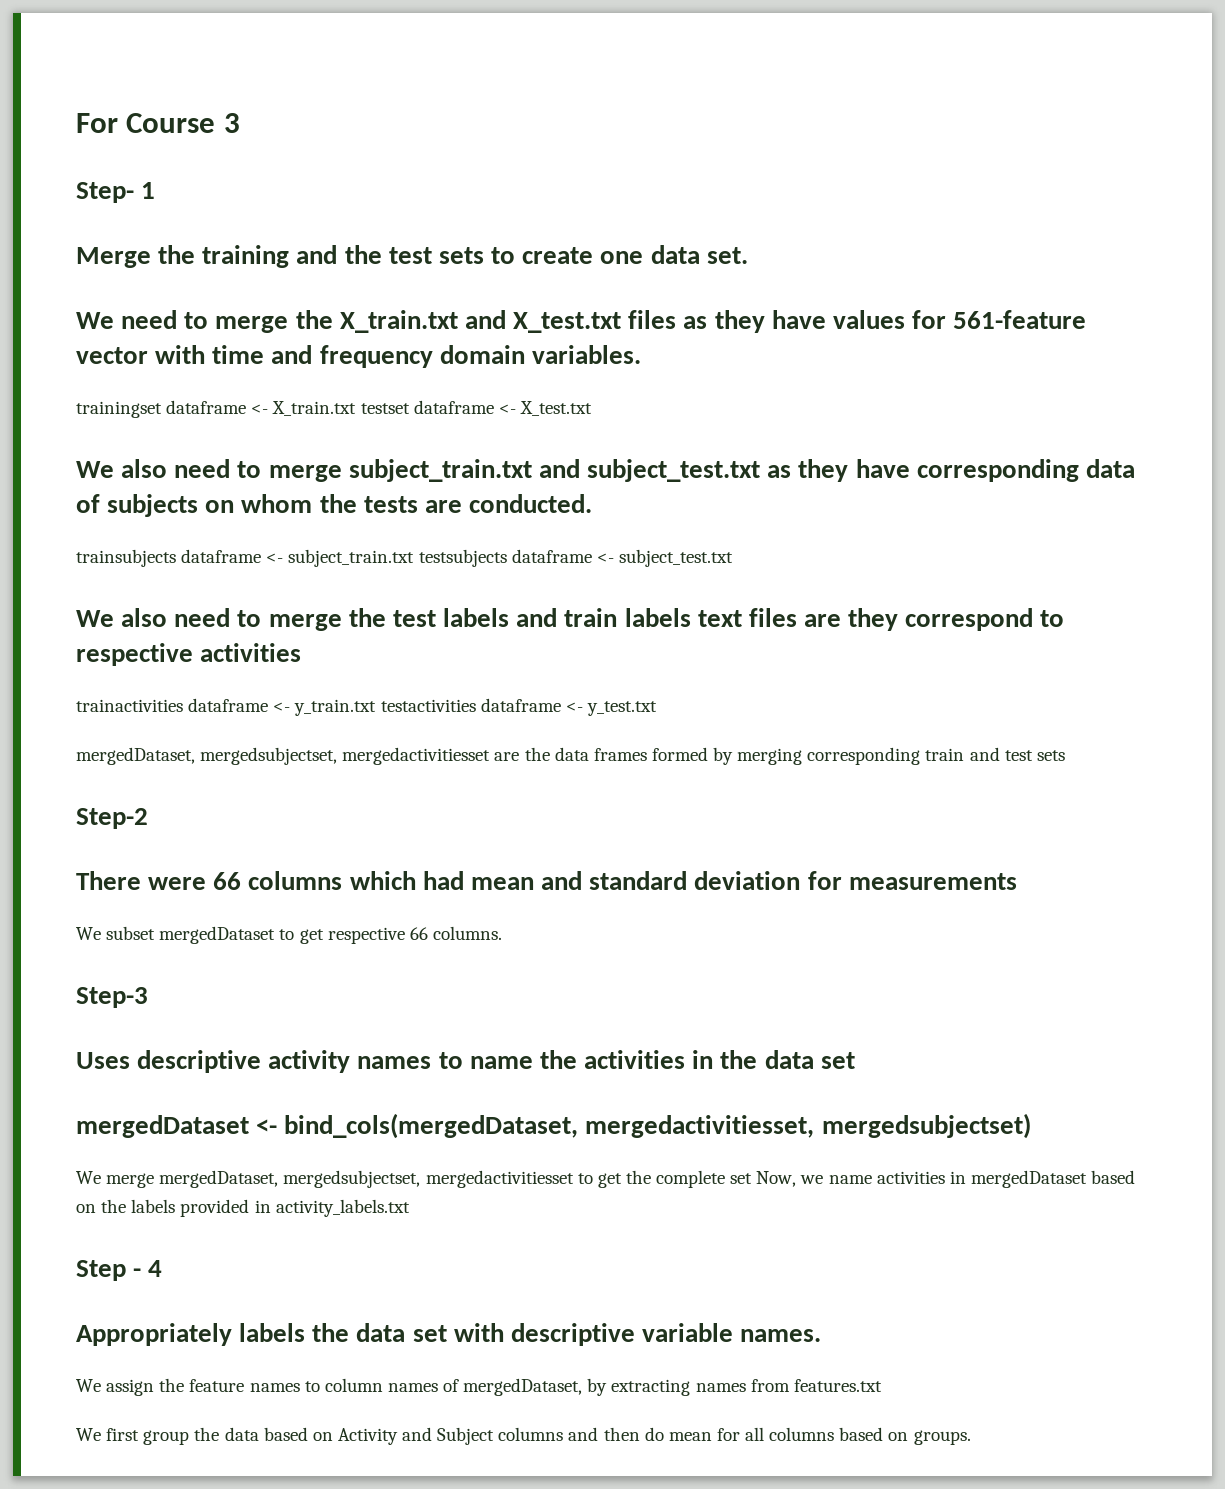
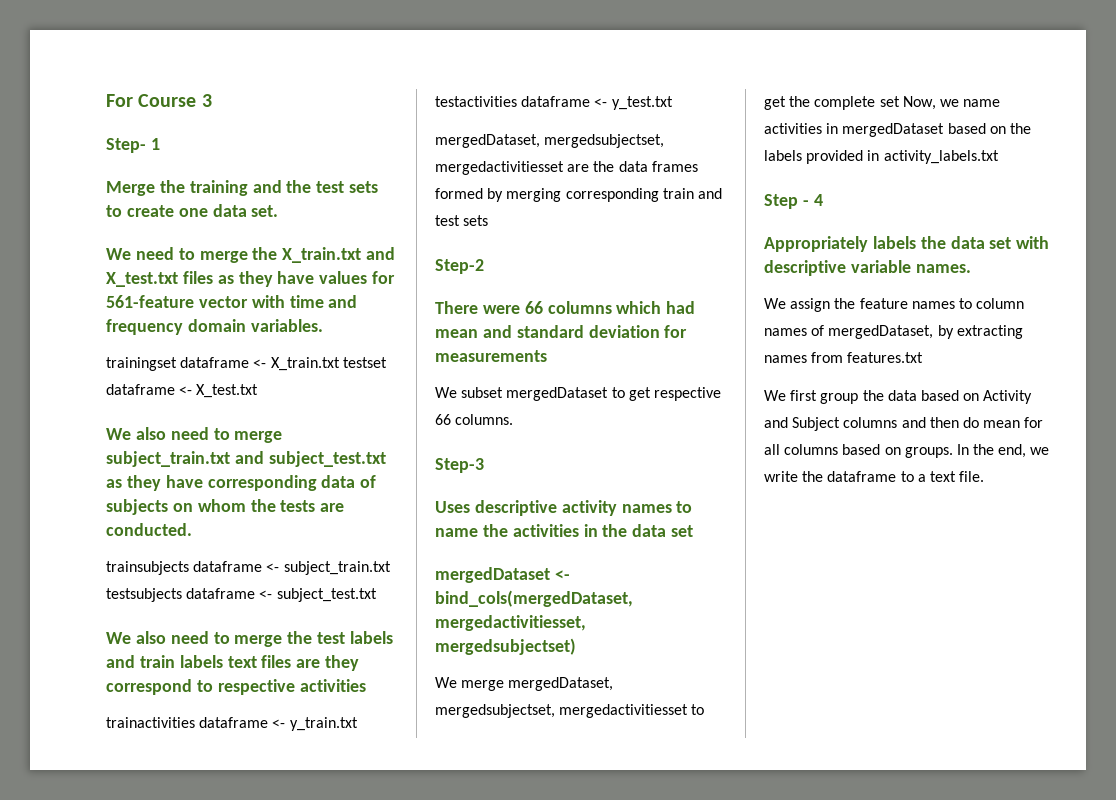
(971, 1437) none -> [956,444,1050,458] [764,471,985,482] In the end, we write the dataframe to a text file.

